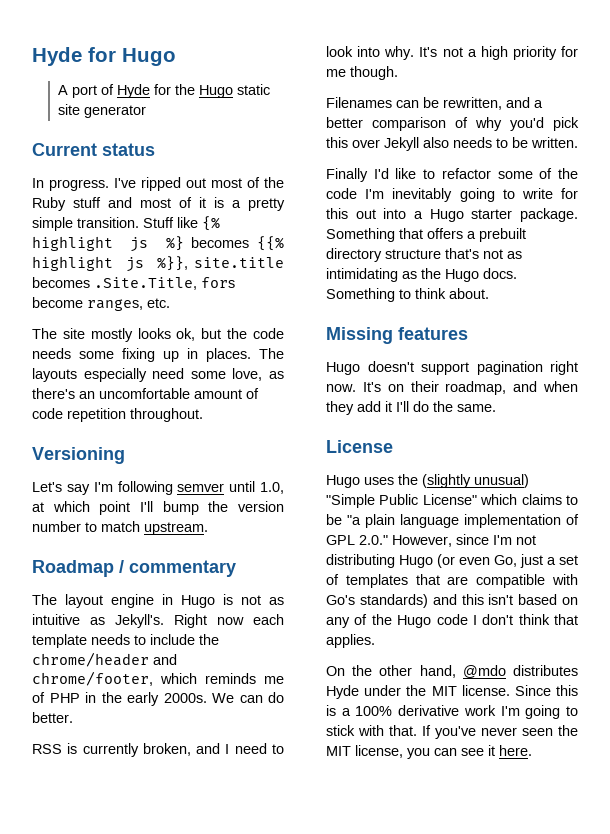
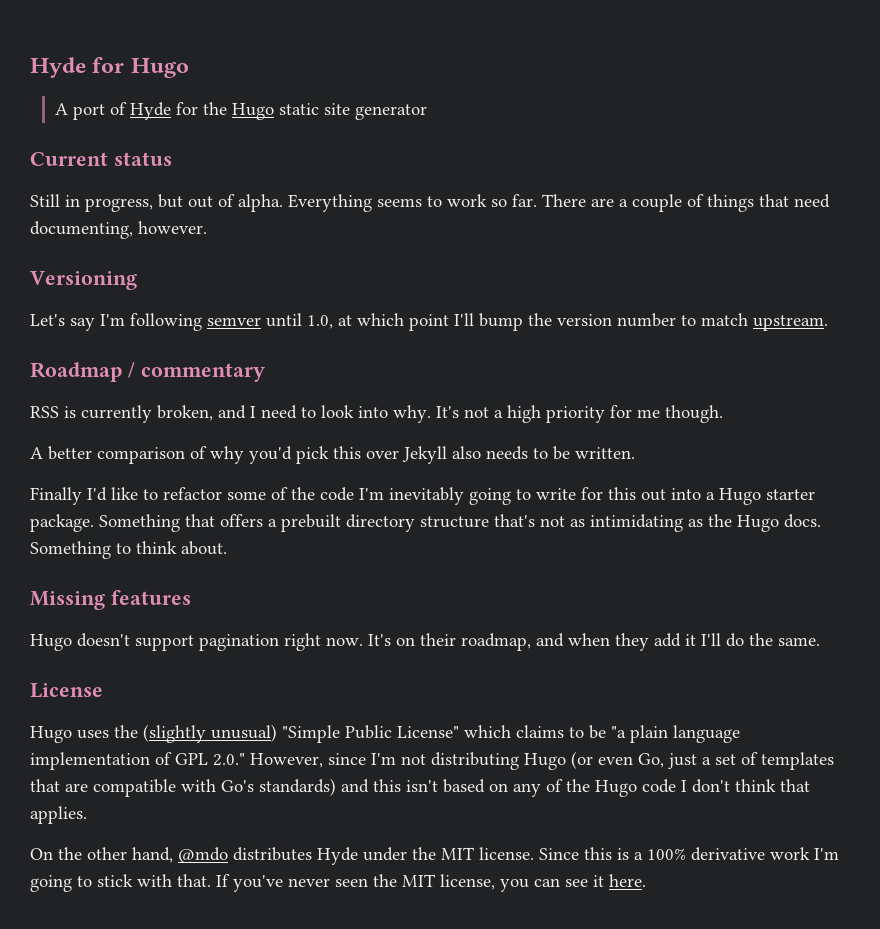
[32,177,284,191] [32,197,285,211] [32,216,220,231] [32,236,284,252] [32,256,284,272] [32,277,235,290] [32,297,170,311] [32,328,284,342] [32,348,284,362] [32,368,284,382] [32,388,259,399] [32,408,203,422] In progress. I've ripped out most of the Ruby stuff and most of it is a pretty simple transition. Stuff like {% highlight js %} becomes {{% highlight js %}}, site.title becomes .Site.Title, fors become ranges, etc. // The site mostly looks ok, but the code needs some fixing up in places. The layouts especially need some love, as there's an uncomfortable amount of code repetition throughout. -> [30,194,830,212] [30,221,207,239] Still in progress, but out of alpha. Everything seems to work so far. There are a couple of things that need documenting, however.
[32,594,284,608] [32,614,284,628] [32,634,219,648] [32,652,177,667] [32,671,284,686] [32,692,284,706] [32,712,73,723] // The layout engine in Hugo is not as intuitive as Jekyll's. Right now each template needs to include the chrome/header and chrome/footer, which reminds me of PHP in the early 2000s. We can do better. -> (265, 372) none
[326,97,543,110] Filenames can be rewritten, and a -> [30,447,43,459] A

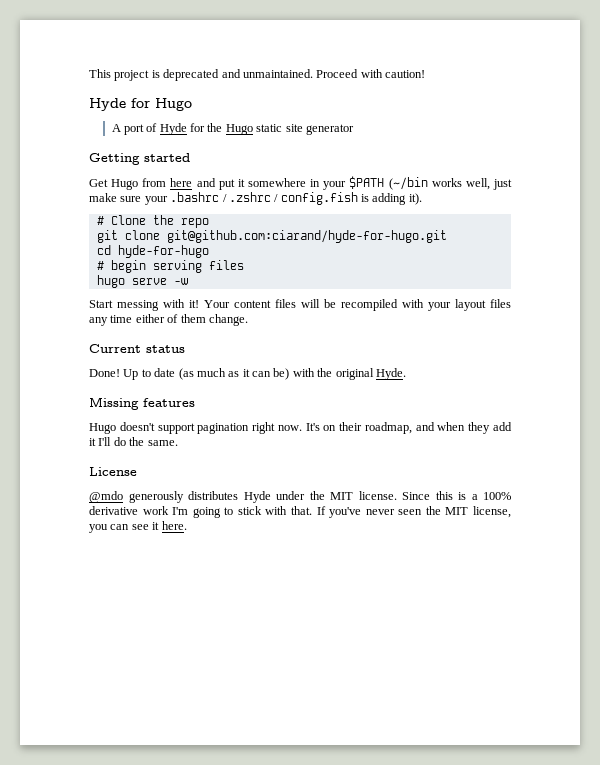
(30, 67) none -> [89,69,425,81] This project is deprecated and unmaintained. Proceed with caution! //
[30,152,172,166] [30,194,830,212] [30,221,207,239] [30,271,137,290] [30,313,828,331] [30,362,265,382] [30,405,723,423] [30,446,635,464] [30,487,815,505] [30,514,821,532] [30,541,227,559] Current status // Still in progress, but out of alpha. Everything seems to work so far. There are a couple of things that need documenting, however. // Versioning // Let's say I'm following semver until 1.0, at which point I'll bump the version number to match upstream. // Roadmap / commentary // RSS is currently broken, and I need to look into why. It's not a high priority for me though. // A better comparison of why you'd pick this over Jekyll also needs to be written. // Finally I'd like to refactor some of the code I'm inevitably going to write for this out into a Hugo starter package. Something that offers a prebuilt directory structure that's not as intimidating as the Hugo docs. Something to think about. -> [89,153,190,165] [89,176,512,190] [89,192,422,205] [96,215,209,228] [96,230,447,243] [96,245,209,258] [96,260,244,273] [96,275,188,288] [89,299,511,311] [89,314,248,326] [89,344,185,353] [89,368,406,380] Getting started // Get Hugo from here and put it somewhere in your $PATH (~/bin works well, just make sure your .bashrc / .zshrc / config.fish is adding it). // # Clone the repo // git clone git@github.com:ciarand/hyde-for-hugo.git // cd hyde-for-hugo // # begin serving files // hugo serve -w // Start messing with it! Your content files will be recompiled with your layout files any time either of them change. // Current status // Done! Up to date (as much as it can be) with the original Hyde.
[30,724,740,743] [30,751,834,770] [30,778,810,797] [30,806,87,824] [30,847,228,863] Hugo uses the (slightly unusual) "Simple Public License" which claims to be "a plain language implementation of GPL 2.0." However, since I'm not distributing Hugo (or even Go, just a set of templates that are compatible with Go's standards) and this isn't based on any of the Hugo code I don't think that applies. // On the other hand, @mdo -> [89,491,184,503] @mdo generously

